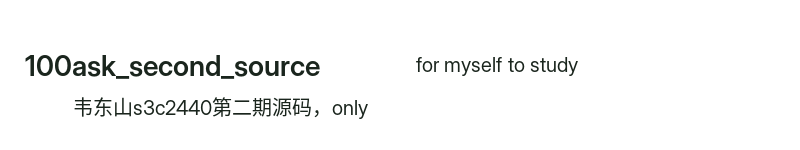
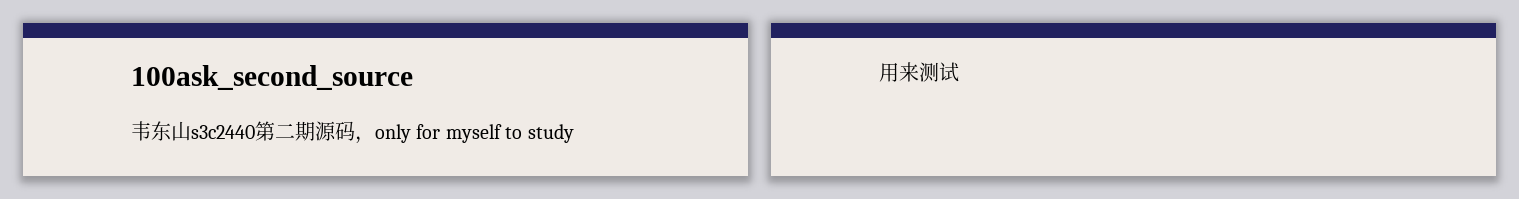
(579, 66) none -> [879,62,959,82] // 用来测试

